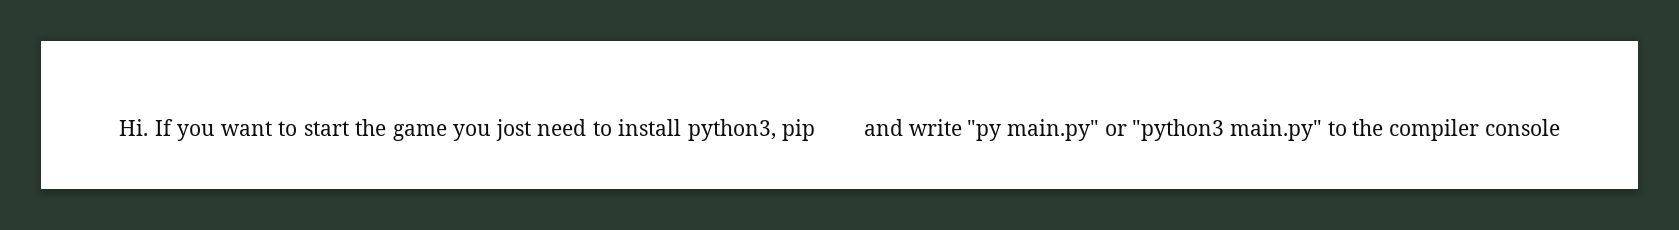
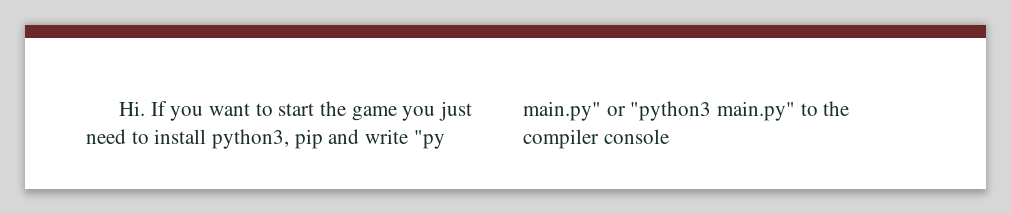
[495,119,531,141] jost -> [438,101,472,121] just

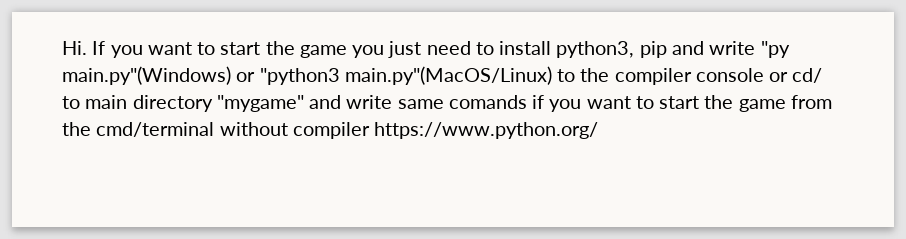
[523,101,601,121] main.py" -> [62,66,231,85] main.py"(Windows)
[717,101,796,121] main.py" -> [344,66,552,85] main.py"(MacOS/Linux)
(669, 136) none -> [769,68,823,83] [62,95,832,112] [62,122,599,139] or cd/ to main directory "mygame" and write same comands if you want to start the game from the cmd/terminal without compiler https://www.python.org/

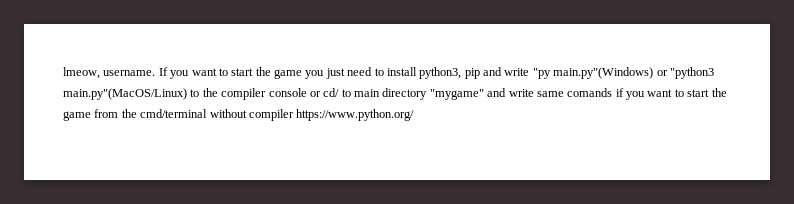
[62,41,87,55] Hi. -> [63,67,156,79] lmeow, username.

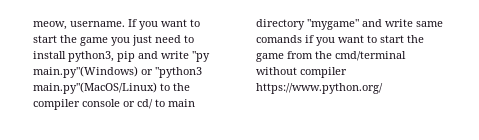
[63,67,100,79] lmeow, -> [33,21,67,30] meow,

